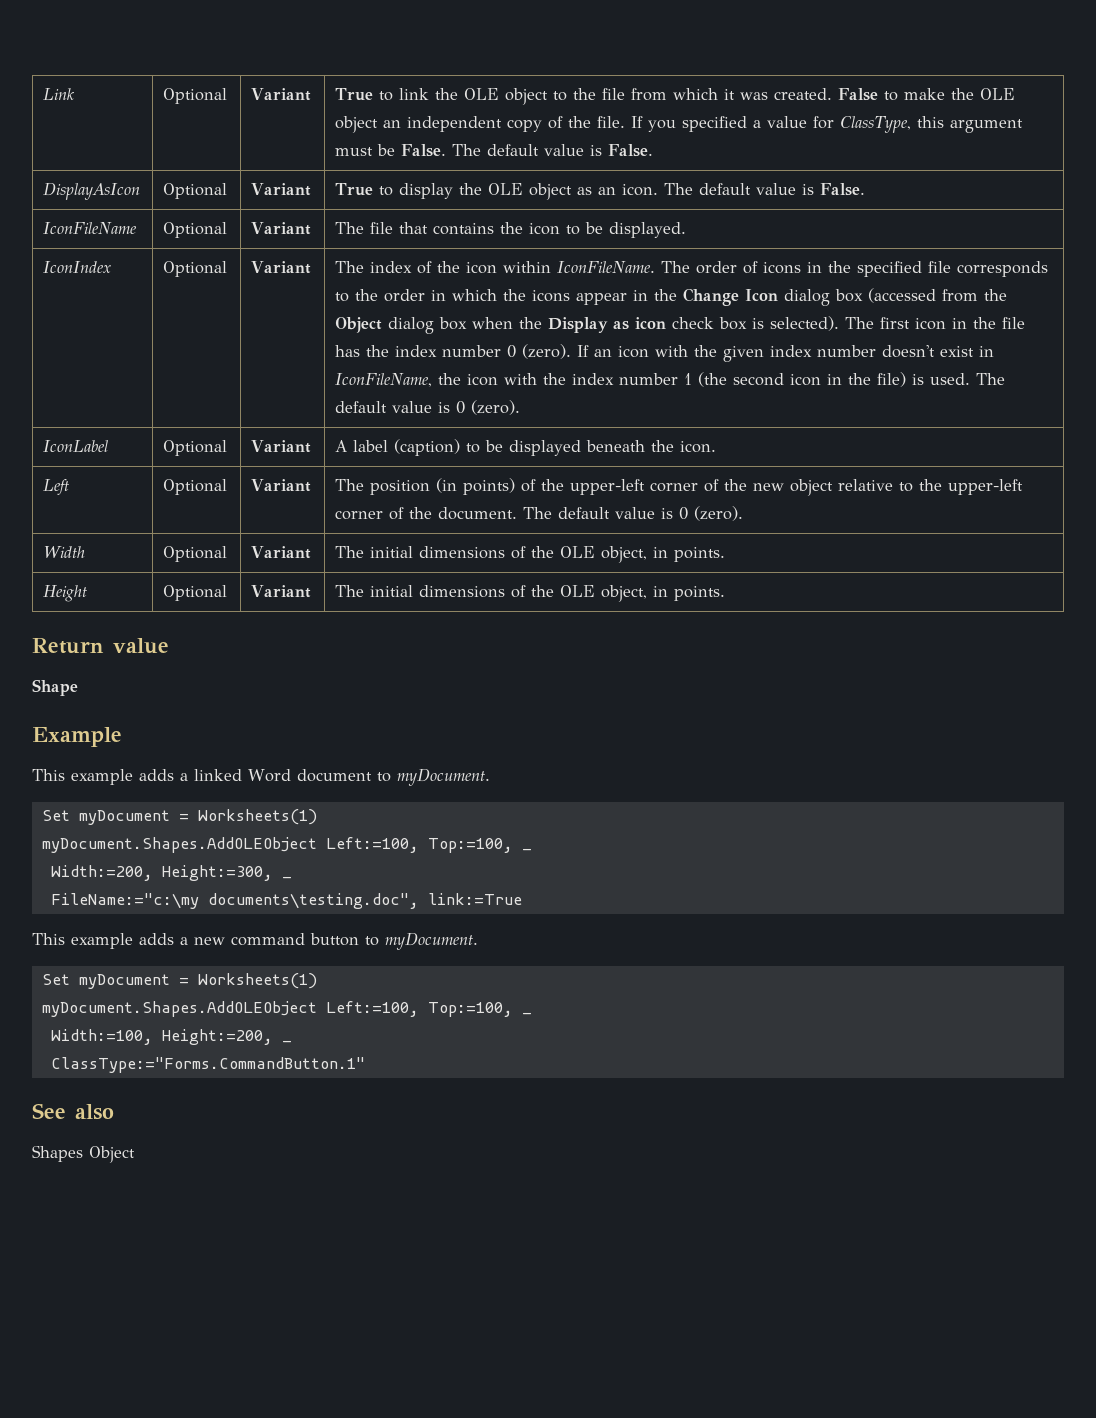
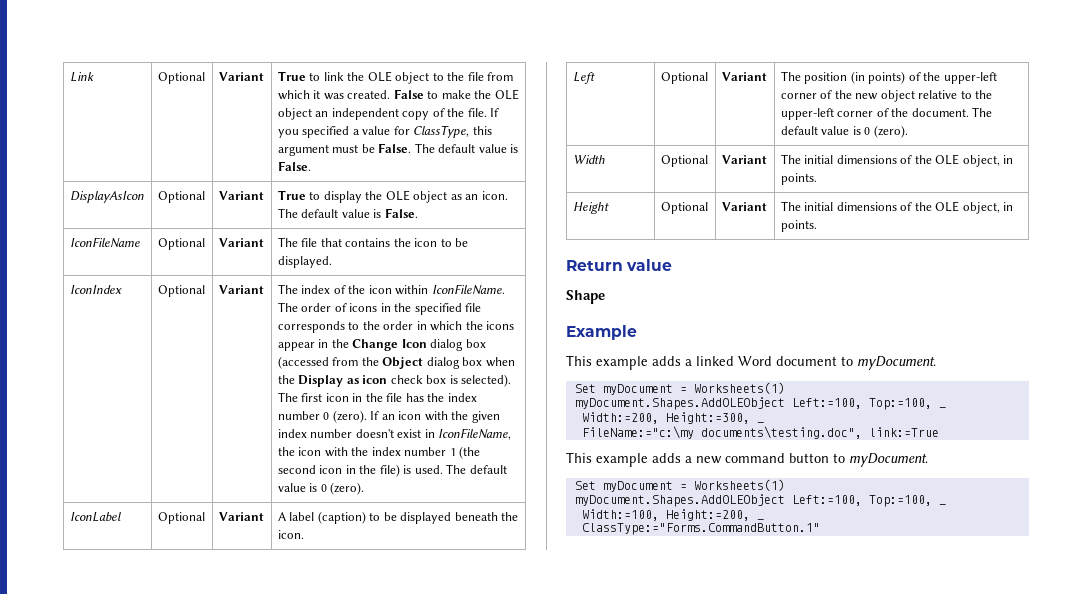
[32,1103,114,1120] [32,1145,135,1163] // See also // Shapes Object -> (820, 529) none

